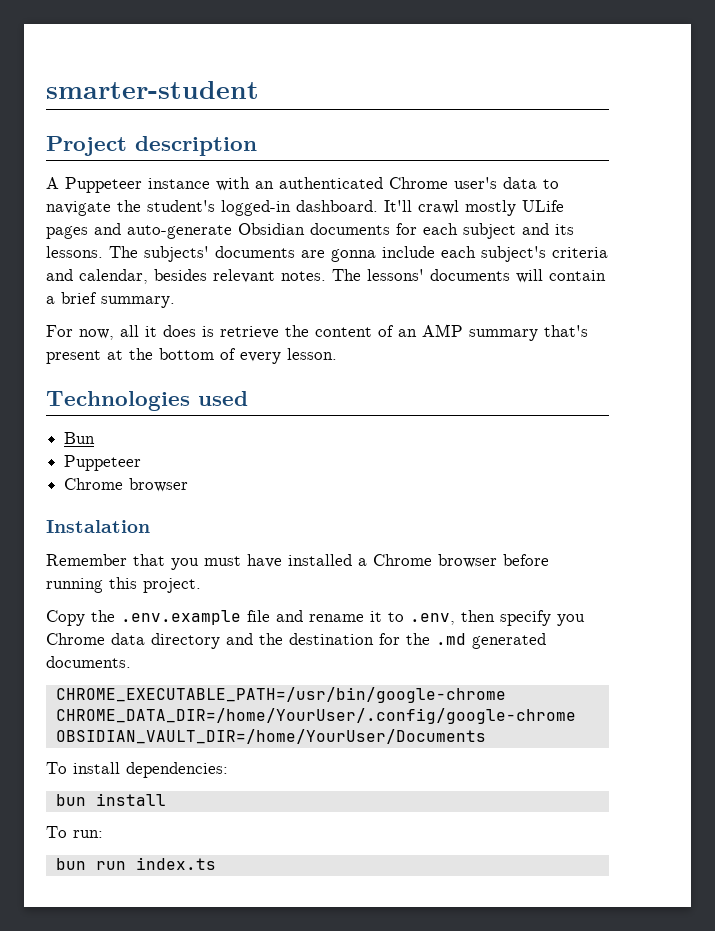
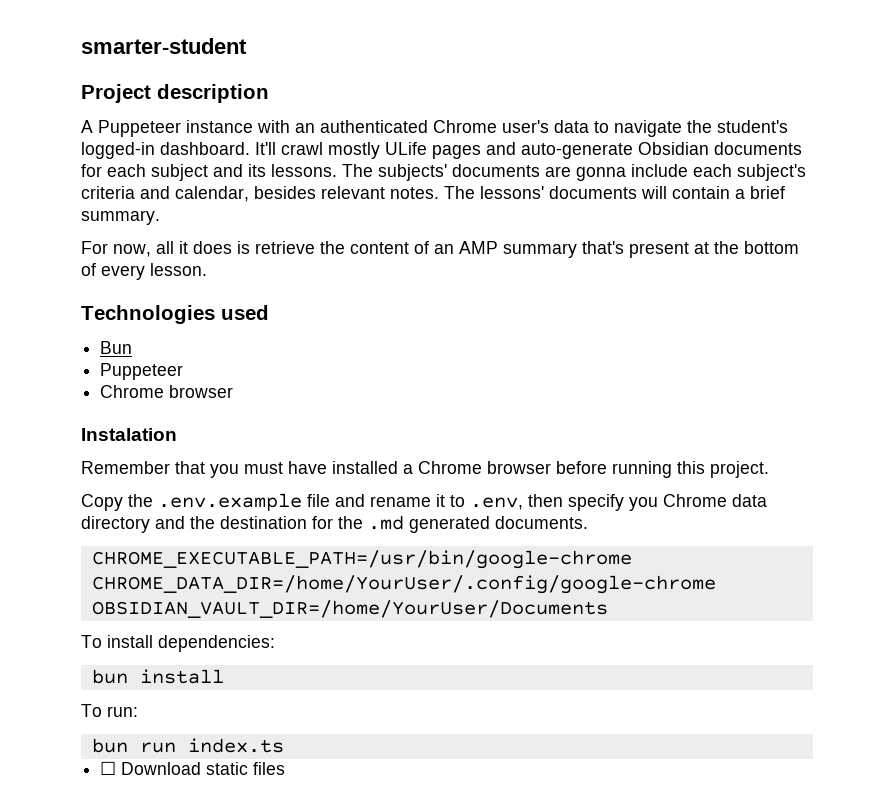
(216, 863) none -> [100,761,286,775] // ☐ Download static files

